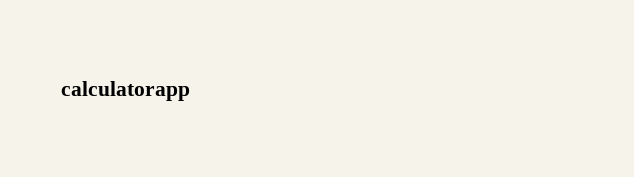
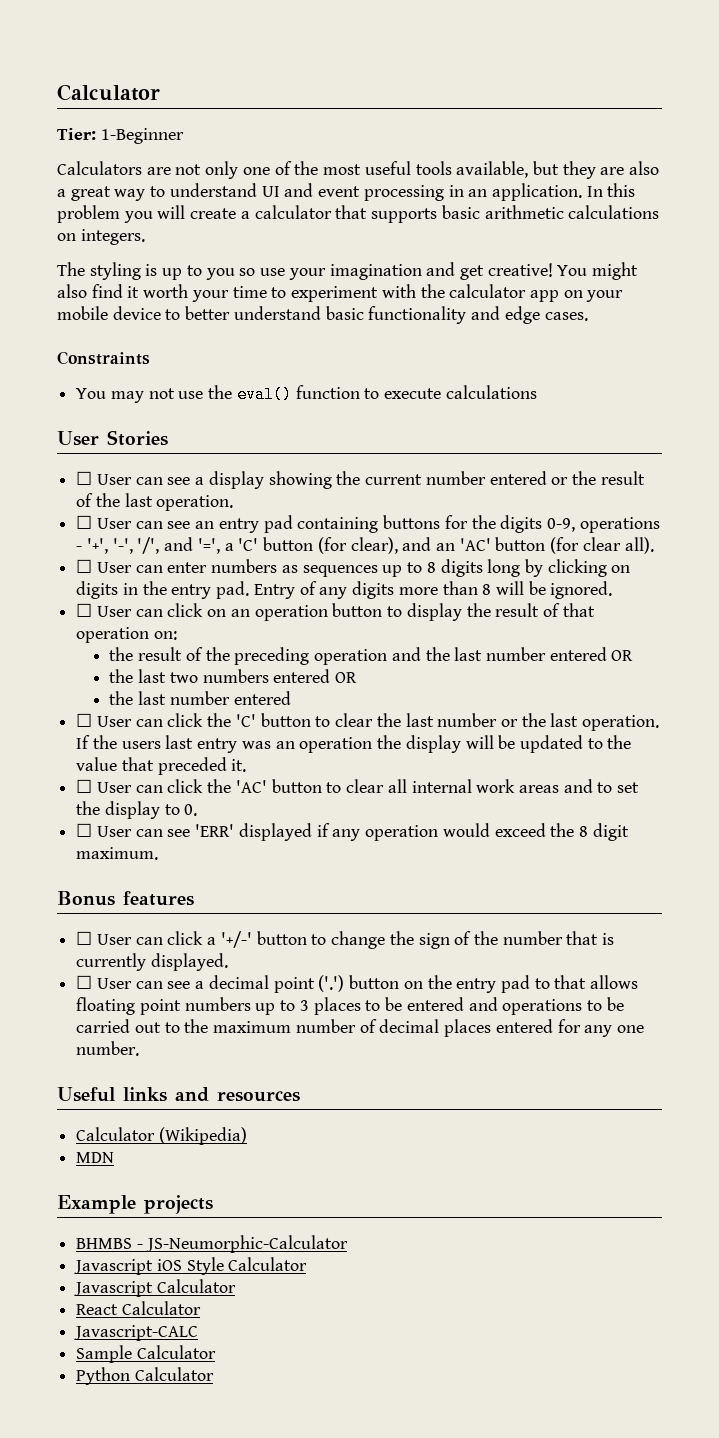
[61,81,190,101] calculatorapp -> [57,84,160,101] [57,128,184,144] [57,161,660,179] [57,183,636,201] [57,205,660,223] [57,229,145,245] [57,262,639,280] [57,284,624,302] [57,306,588,324] [57,351,150,365] [76,385,537,403] [57,430,168,446] [76,471,645,489] [76,493,234,511] [76,515,660,533] [76,537,654,554] [76,559,631,577] [76,581,613,599] [76,603,595,621] [76,627,177,643] [109,647,634,665] [109,669,358,683] [109,691,291,705] [76,713,660,731] [76,735,632,753] [76,757,247,775] [76,779,640,793] [76,801,198,819] [76,823,629,841] [76,847,159,860] [57,891,194,906] [76,931,615,949] [76,953,228,971] [76,975,639,993] [76,997,624,1015] [76,1019,644,1037] [76,1041,140,1056] [57,1087,300,1102] [76,1127,247,1145] [76,1152,115,1163] [57,1195,213,1214] [76,1235,348,1253] [74,1257,308,1275] [74,1279,236,1297] [76,1301,201,1315] [74,1325,199,1341] [76,1345,216,1363] [76,1367,214,1385] Calculator // Tier: 1-Beginner // Calculators are not only one of the most useful tools available, but they are also a great way to understand UI and event processing in an application. In this problem you will create a calculator that supports basic arithmetic calculations on integers. // The styling is up to you so use your imagination and get creative! You might also find it worth your time to experiment with the calculator app on your mobile device to better understand basic functionality and edge cases. // Constraints // You may not use the eval() function to execute calculations // User Stories // ☐ User can see a display showing the current number entered or the result of the last operation. // ☐ User can see an entry pad containing buttons for the digits 0-9, operations - '+', '-', '/', and '=', a 'C' button (for clear), and an 'AC' button (for clear all). // ☐ User can enter numbers as sequences up to 8 digits long by clicking on digits in the entry pad. Entry of any digits more than 8 will be ignored. // ☐ User can click on an operation button to display the result of that operation on: // the result of the preceding operation and the last number entered OR // the last two numbers entered OR // the last number entered // ☐ User can click the 'C' button to clear the last number or the last operation. If the users last entry was an operation the display will be updated to the value that preceded it. // ☐ User can click the 'AC' button to clear all internal work areas and to set the display to 0. // ☐ User can see 'ERR' displayed if any operation would exceed the 8 digit maximum. // Bonus features // ☐ User can click a '+/-' button to change the sign of the number that is currently displayed. // ☐ User can see a decimal point ('.') button on the entry pad to that allows floating point numbers up to 3 places to be entered and operations to be carried out to the maximum number of decimal places entered for any one number. // Useful links and resources // Calculator (Wikipedia) // MDN // Example projects // BHMBS - JS-Neumorphic-Calculator // Javascript iOS Style Calculator // Javascript Calculator // React Calculator // Javascript-CALC // Sample Calculator // Python Calculator

